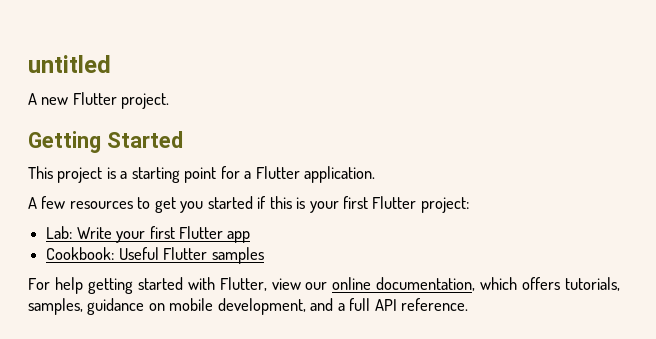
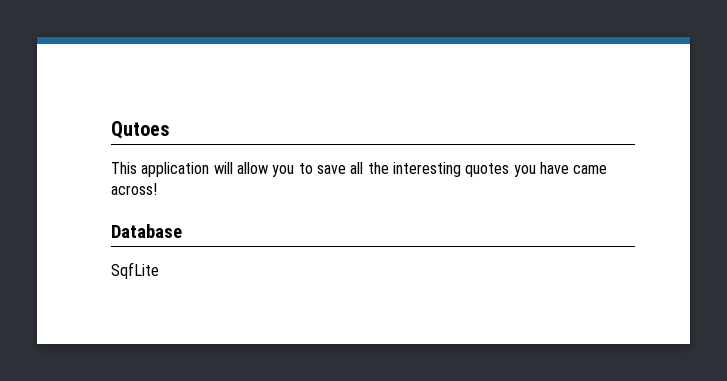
[28,55,111,73] [28,92,170,109] [28,131,183,153] [28,166,376,183] [28,196,469,213] [46,226,251,243] [46,247,264,264] [28,277,620,294] [28,298,469,315] untitled // A new Flutter project. // Getting Started // This project is a starting point for a Flutter application. // A few resources to get you started if this is your first Flutter project: // Lab: Write your first Flutter app // Cookbook: Useful Flutter samples // For help getting started with Flutter, view our online documentation, which offers tutorials, samples, guidance on mobile development, and a full API reference. -> [111,121,170,139] [111,162,608,177] [111,183,157,195] [111,224,182,238] [111,262,159,279] Qutoes // This application will allow you to save all the interesting quotes you have came across! // Database // SqfLite

